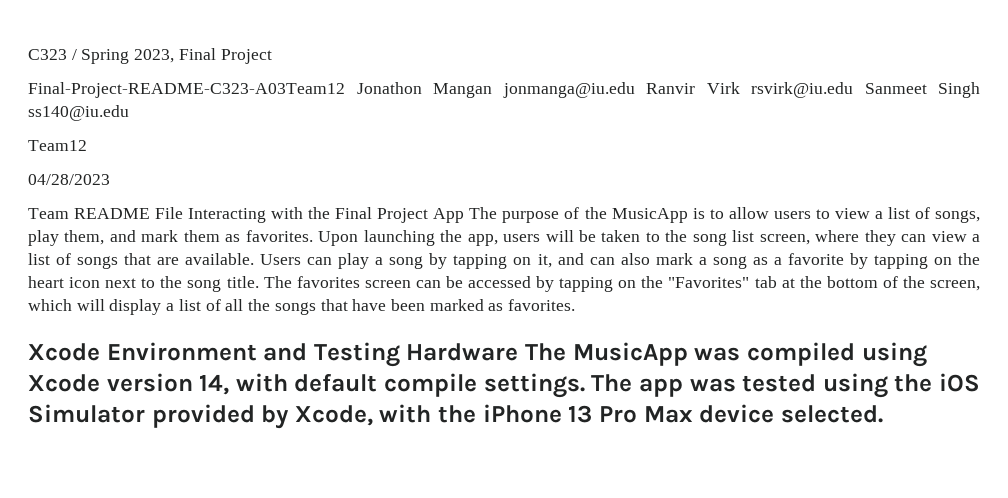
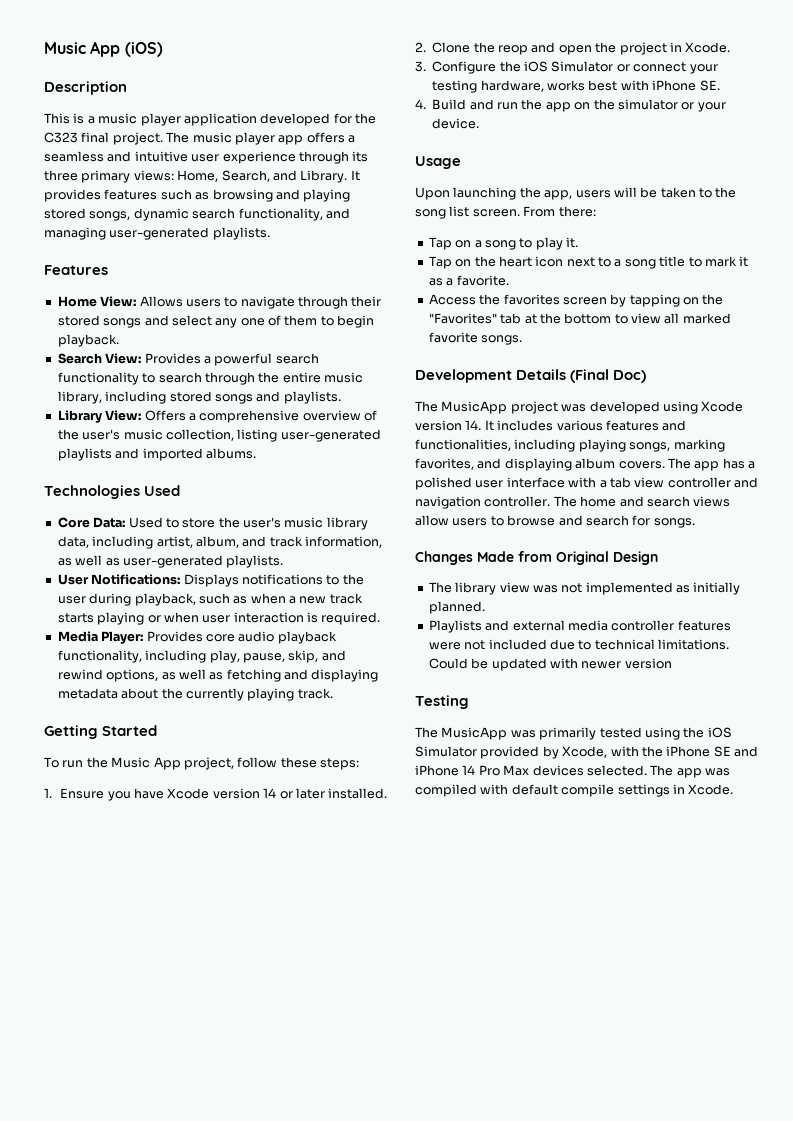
[28,48,272,64] [28,82,980,98] [28,105,129,121] [28,140,87,151] [28,174,110,185] [28,207,981,223] [28,230,313,246] C323 / Spring 2023, Final Project // Final-Project-README-C323-A03Team12 Jonathon Mangan jonmanga@iu.edu Ranvir Virk rsvirk@iu.edu Sanmeet Singh ss140@iu.edu // Team12 // 04/28/2023 // Team README File Interacting with the Final Project App The purpose of the MusicApp is to allow users to view a list of songs, play them, and mark them as favorites. -> [44,41,163,57] [44,81,127,95] [44,113,376,126] [44,132,355,145] [44,151,369,164] [44,170,360,183] [44,189,351,202] [44,208,350,221] [44,227,270,240] [44,265,108,275] [57,296,382,309] [57,315,375,328] [57,334,119,347] [57,353,319,366] [57,372,363,385] [57,391,341,404] [57,410,377,423] [57,429,381,442] [57,448,256,461] [44,485,181,499] [57,517,368,530] [57,536,382,549] [57,555,284,568] [57,574,364,587] [57,593,363,606] [57,612,381,625] [57,631,337,644] [57,650,346,663] [57,669,379,682] [57,688,333,701] [44,725,158,739] [44,757,359,770] [44,788,388,801] [415,42,731,55] [415,61,718,74] [432,80,720,93] [415,99,726,112] [432,118,480,129] [415,156,461,169] Music App (iOS) // Description // This is a music player application developed for the C323 final project. The music player app offers a seamless and intuitive user experience through its three primary views: Home, Search, and Library. It provides features such as browsing and playing stored songs, dynamic search functionality, and managing user-generated playlists. // Features // Home View: Allows users to navigate through their stored songs and select any one of them to begin playback. // Search View: Provides a powerful search functionality to search through the entire music library, including stored songs and playlists. // Library View: Offers a comprehensive overview of the user's music collection, listing user-generated playlists and imported albums. // Technologies Used // Core Data: Used to store the user's music library data, including artist, album, and track information, as well as user-generated playlists. // User Notifications: Displays notifications to the user during playback, such as when a new track starts playing or when user interaction is required. // Media Player: Provides core audio playback functionality, including play, pause, skip, and rewind options, as well as fetching and displaying metadata about the currently playing track. // Getting Started // To run the Music App project, follow these steps: // 1. Ensure you have Xcode version 14 or later installed. // 2. Clone the reop and open the project in Xcode. // 3. Configure the iOS Simulator or connect your testing hardware, works best with iPhone SE. // 4. Build and run the app on the simulator or your device. // Usage //
[759,230,981,246] [28,253,928,269] screen, where they can view a list of songs that are available. Users can play a song by tapping on it, and can also mark a song as a favorite by tapping -> [472,206,596,217] [428,237,578,250] [428,256,452,269] screen. From there: // Tap on a song to play it. // Tap
[160,276,531,292] the song title. The favorites screen can be accessed -> [614,256,749,269] [428,275,509,286] [428,294,607,305] a song title to mark it as a favorite. // Access the favorites screen
[882,276,981,291] [28,299,576,315] [28,342,308,361] of the screen, which will display a list of all the songs that have been marked as favorites. // Xcode Environment and -> [614,313,731,324] [428,332,523,345] [415,369,647,383] [415,401,744,414] [415,420,687,431] [415,439,725,452] [415,458,755,471] [415,477,758,490] [415,496,731,509] [415,515,695,528] [415,551,658,565] [428,582,741,595] [428,601,485,614] [428,620,731,633] [428,639,729,650] [428,658,672,671] to view all marked favorite songs. // Development Details (Final Doc) // The MusicApp project was developed using Xcode version 14. It includes various features and functionalities, including playing songs, marking favorites, and displaying album covers. The app has a polished user interface with a tab view controller and navigation controller. The home and search views allow users to browse and search for songs. // Changes Made from Original Design // The library view was not implemented as initially planned. // Playlists and external media controller features were not included due to technical limitations. Could be updated with newer version //
[406,343,519,361] Hardware -> (469, 702) //
[746,342,927,367] [28,373,736,398] compiled using Xcode version 14, with default compile settings. The app was -> [539,727,597,740] primarily
[568,404,883,423] 13 Pro Max device selected. -> [713,746,758,757] [415,765,730,778] [415,784,734,797] SE and iPhone 14 Pro Max devices selected. The app was compiled with default compile settings in Xcode.

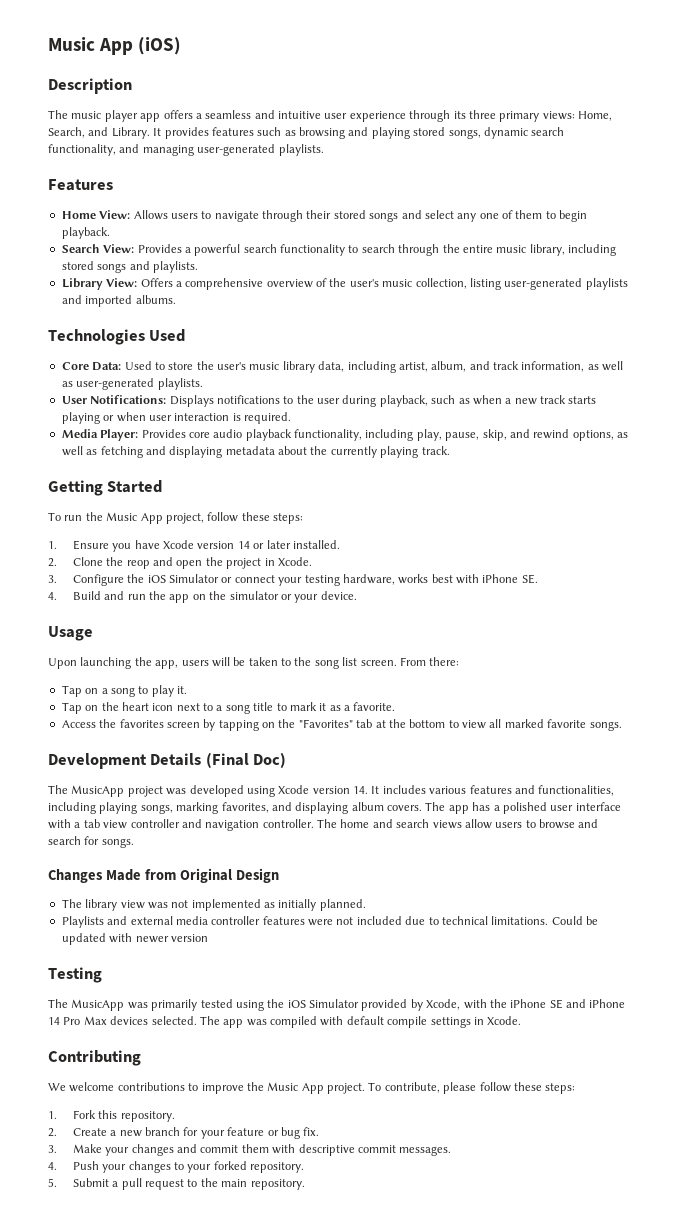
[44,113,376,126] [44,132,163,145] This is a music player application developed for the C323 final project. -> (132, 86) none
(734, 789) none -> [48,1050,141,1066] [48,1082,576,1094] [48,1110,175,1122] [48,1127,320,1139] [48,1144,452,1156] [48,1161,305,1173] [48,1178,305,1190] // Contributing // We welcome contributions to improve the Music App project. To contribute, please follow these steps: // 1. Fork this repository. // 2. Create a new branch for your feature or bug fix. // 3. Make your changes and commit them with descriptive commit messages. // 4. Push your changes to your forked repository. // 5. Submit a pull request to the main repository.

